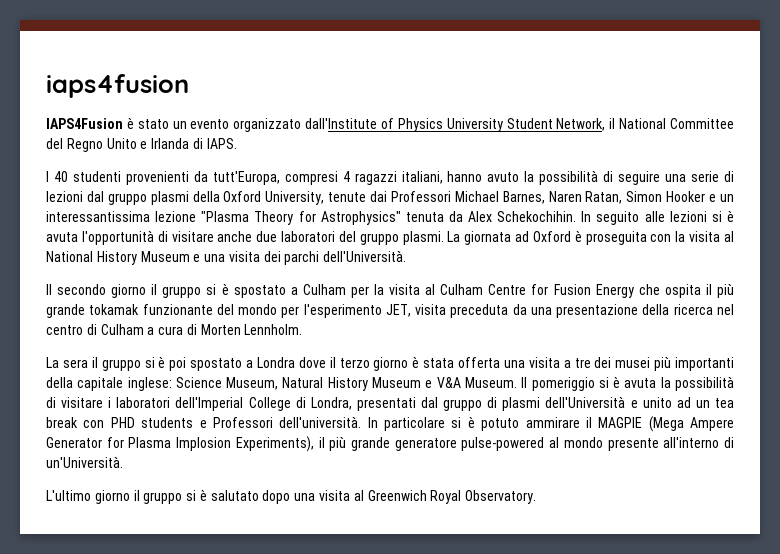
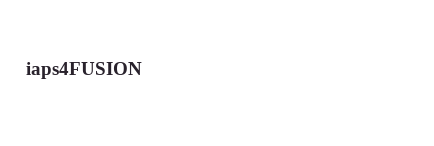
[46,74,189,98] [46,117,734,132] [46,138,237,152] [46,170,735,185] [46,191,734,205] [46,210,734,225] [46,230,735,245] [46,250,407,265] [46,283,734,298] [46,304,734,318] [46,324,303,335] [46,356,734,371] [46,376,734,391] [46,396,734,411] [46,416,734,432] [46,436,734,452] [46,456,123,468] [46,489,537,504] iaps4fusion // IAPS4Fusion è stato un evento organizzato dall'Institute of Physics University Student Network, il National Committee del Regno Unito e Irlanda di IAPS. // I 40 studenti provenienti da tutt'Europa, compresi 4 ragazzi italiani, hanno avuto la possibilità di seguire una serie di lezioni dal gruppo plasmi della Oxford University, tenute dai Professori Michael Barnes, Naren Ratan, Simon Hooker e un interessantissima lezione "Plasma Theory for Astrophysics" tenuta da Alex Schekochihin. In seguito alle lezioni si è avuta l'opportunità di visitare anche due laboratori del gruppo plasmi. La giornata ad Oxford è proseguita con la visita al National History Museum e una visita dei parchi dell'Università. // Il secondo giorno il gruppo si è spostato a Culham per la visita al Culham Centre for Fusion Energy che ospita il più grande tokamak funzionante del mondo per l'esperimento JET, visita preceduta da una presentazione della ricerca nel centro di Culham a cura di Morten Lennholm. // La sera il gruppo si è poi spostato a Londra dove il terzo giorno è stata offerta una visita a tre dei musei più importanti della capitale inglese: Science Museum, Natural History Museum e V&A Museum. Il pomeriggio si è avuta la possibilità di visitare i laboratori dell'Imperial College di Londra, presentati dal gruppo di plasmi dell'Università e unito ad un tea break con PHD students e Professori dell'università. In particolare si è potuto ammirare il MAGPIE (Mega Ampere Generator for Plasma Implosion Experiments), il più grande generatore pulse-powered al mondo presente all'interno di un'Università. // L'ultimo giorno il gruppo si è salutato dopo una visita al Greenwich Royal Observatory. -> [26,62,142,79] iaps4FUSION

